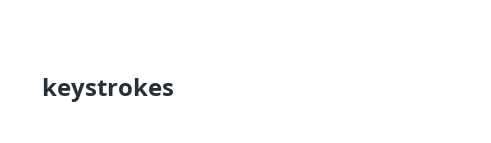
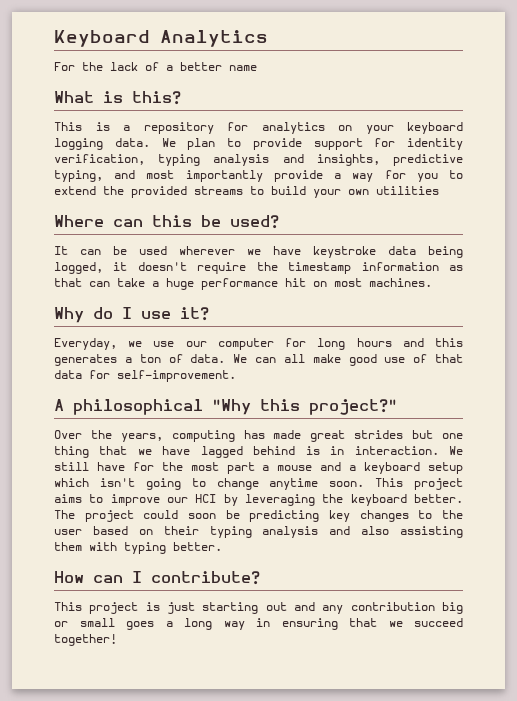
[42,78,174,102] keystrokes -> [54,30,268,47] [54,62,257,71] [54,91,181,105] [54,122,463,134] [54,138,463,150] [54,154,463,166] [54,170,464,182] [54,186,439,198] [54,215,279,229] [54,246,463,258] [54,262,463,274] [54,278,432,290] [54,307,209,323] [54,338,464,350] [54,354,463,366] [54,370,236,382] [54,399,397,415] [54,430,464,442] [54,446,464,458] [54,462,464,474] [54,478,463,490] [54,494,463,506] [54,510,464,522] [54,526,463,538] [54,542,222,554] [54,571,260,585] [54,602,463,614] [54,618,463,630] [54,634,117,646] Keyboard Analytics // For the lack of a better name // What is this? // This is a repository for analytics on your keyboard logging data. We plan to provide support for identity verification, typing analysis and insights, predictive typing, and most importantly provide a way for you to extend the provided streams to build your own utilities // Where can this be used? // It can be used wherever we have keystroke data being logged, it doesn't require the timestamp information as that can take a huge performance hit on most machines. // Why do I use it? // Everyday, we use our computer for long hours and this generates a ton of data. We can all make good use of that data for self-improvement. // A philosophical "Why this project?" // Over the years, computing has made great strides but one thing that we have lagged behind is in interaction. We still have for the most part a mouse and a keyboard setup which isn't going to change anytime soon. This project aims to improve our HCI by leveraging the keyboard better. The project could soon be predicting key changes to the user based on their typing analysis and also assisting them with typing better. // How can I contribute? // This project is just starting out and any contribution big or small goes a long way in ensuring that we succeed together!

